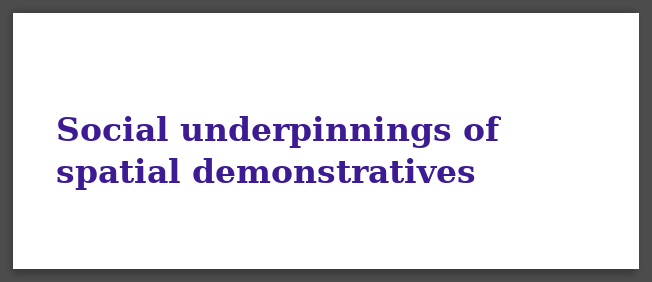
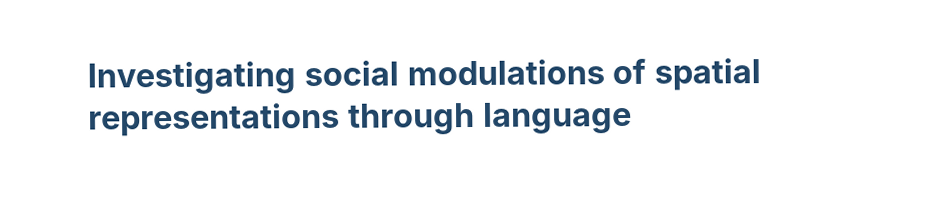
[56,116,501,148] [56,158,476,190] Social underpinnings of spatial demonstratives -> [87,58,762,95] [87,101,632,137] Investigating social modulations of spatial representations through language

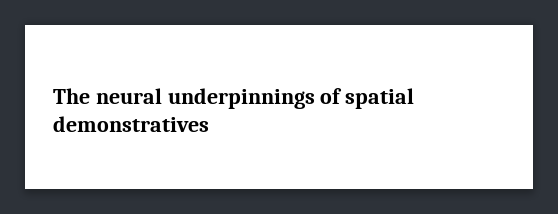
[87,58,762,95] [87,101,632,137] Investigating social modulations of spatial representations through language -> [53,88,415,109] [53,116,209,132] The neural underpinnings of spatial demonstratives

